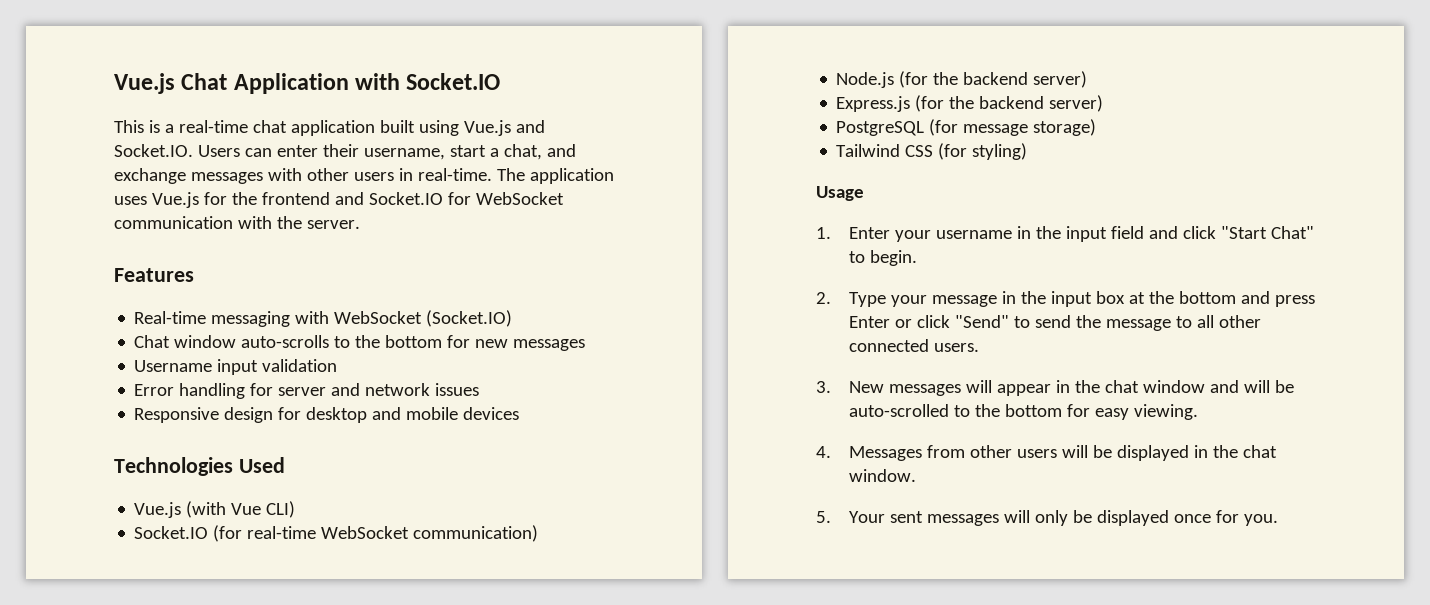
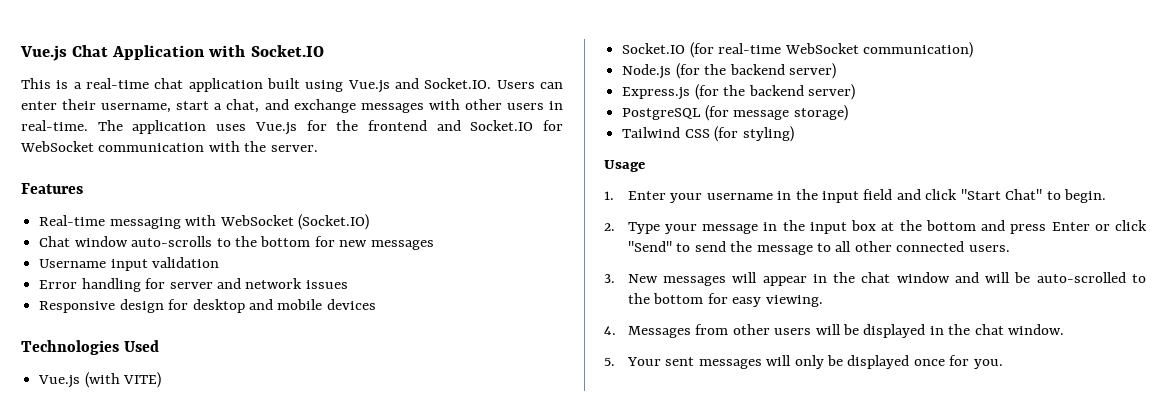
[231,501,296,518] Vue CLI) -> [123,372,162,388] VITE)

